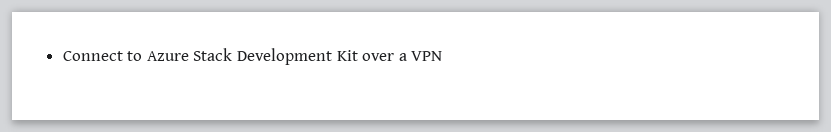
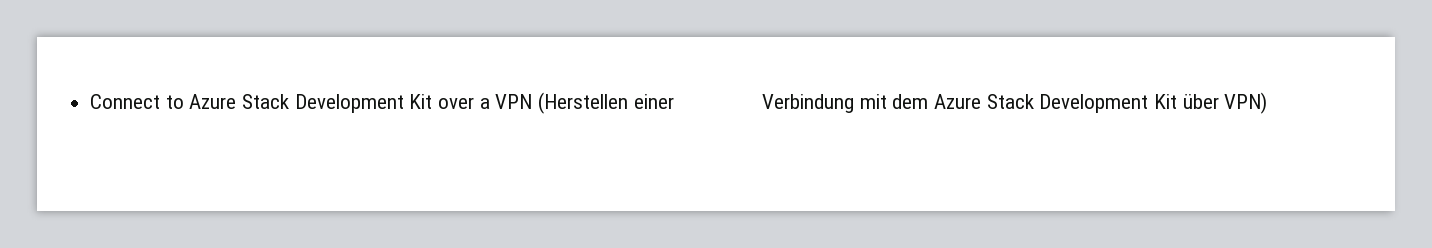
(443, 56) none -> [538,92,1268,114] (Herstellen einer Verbindung mit dem Azure Stack Development Kit über VPN)

